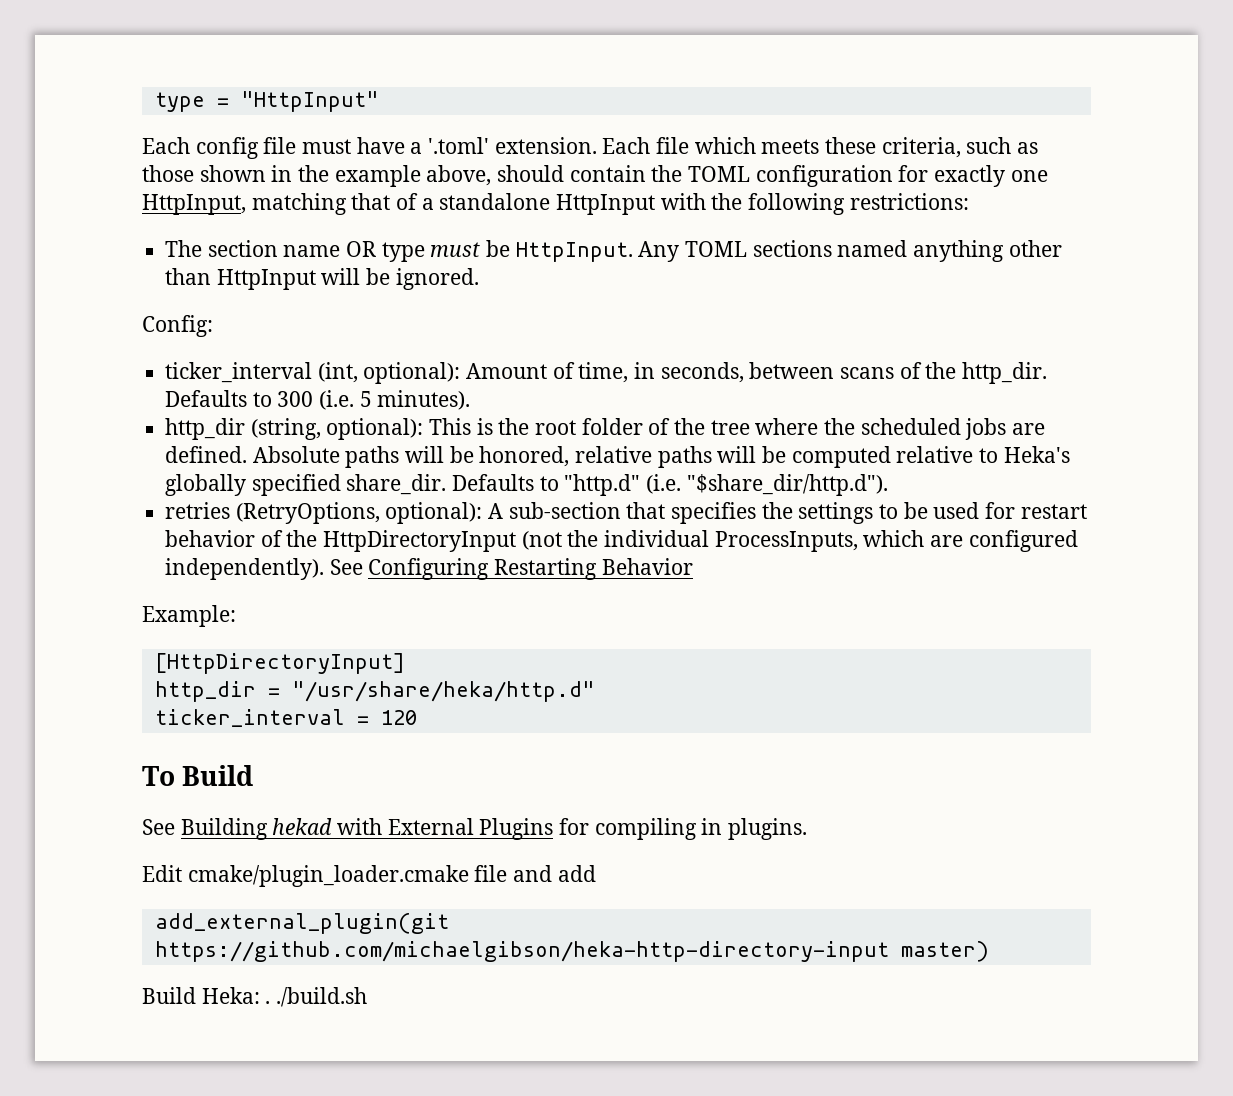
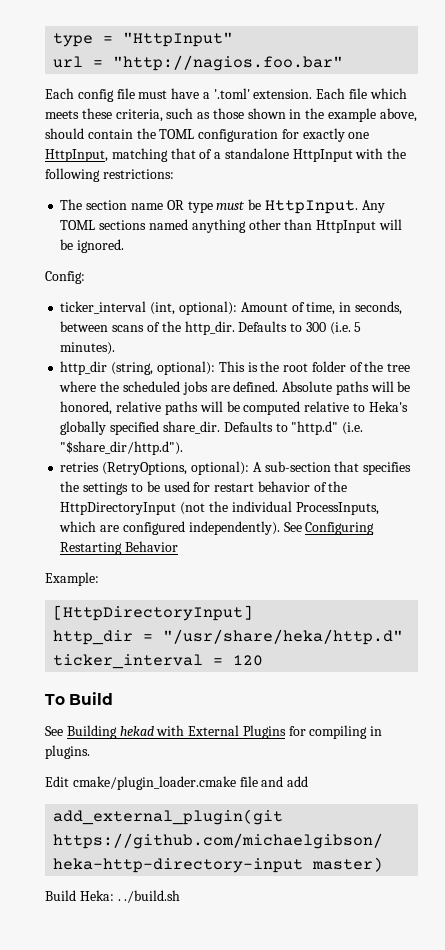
(379, 101) none -> [53,55,344,71] // url = "http://nagios.foo.bar"

